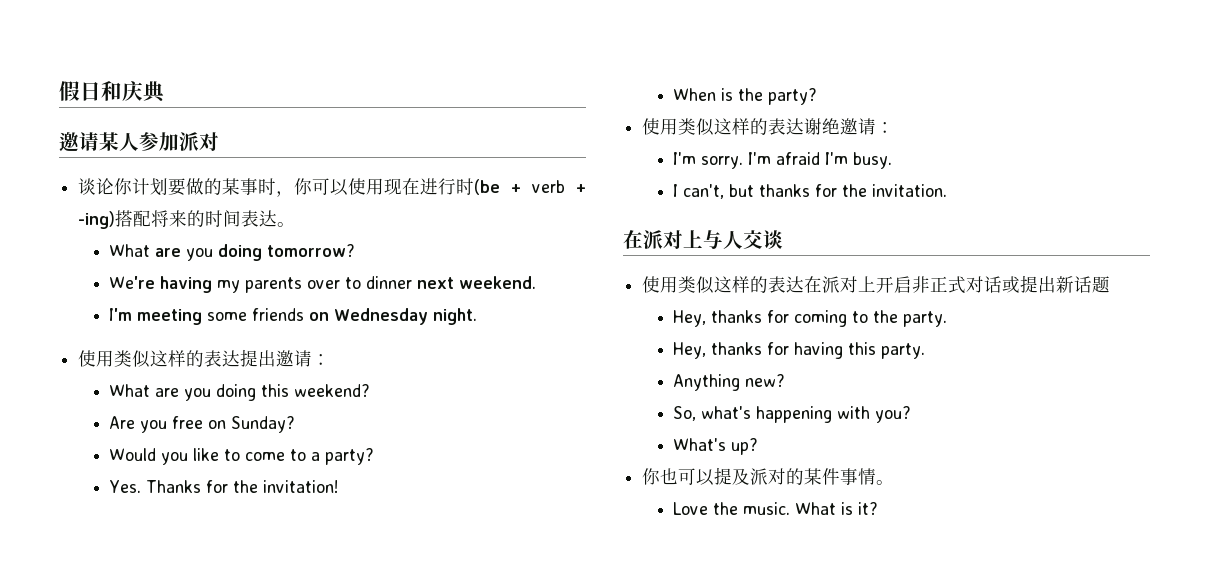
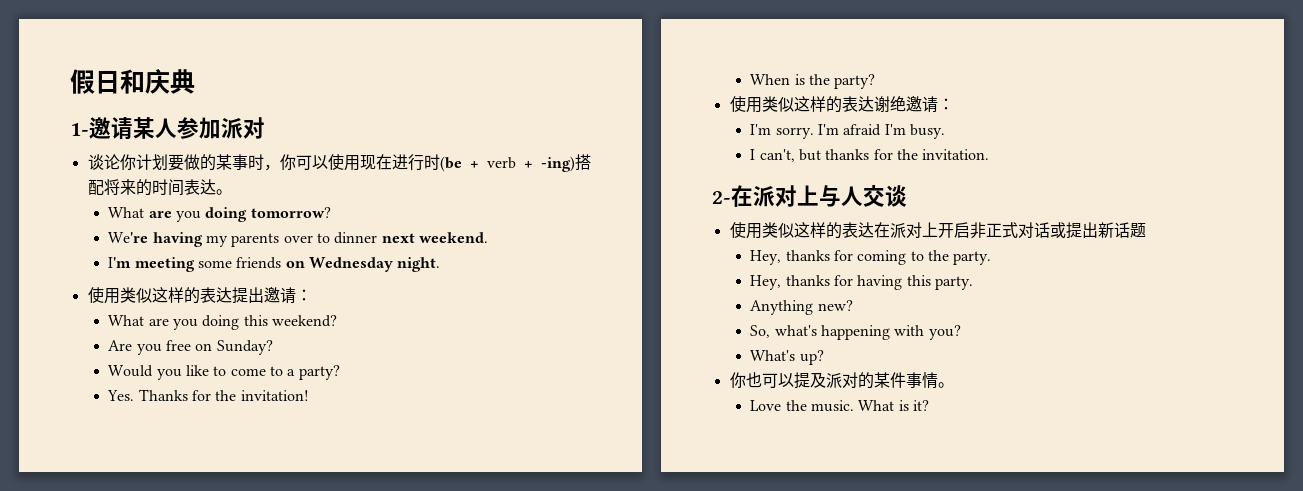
(166, 92) none -> [70,123,89,136] 1-
(948, 190) none -> [712,191,731,204] 2-

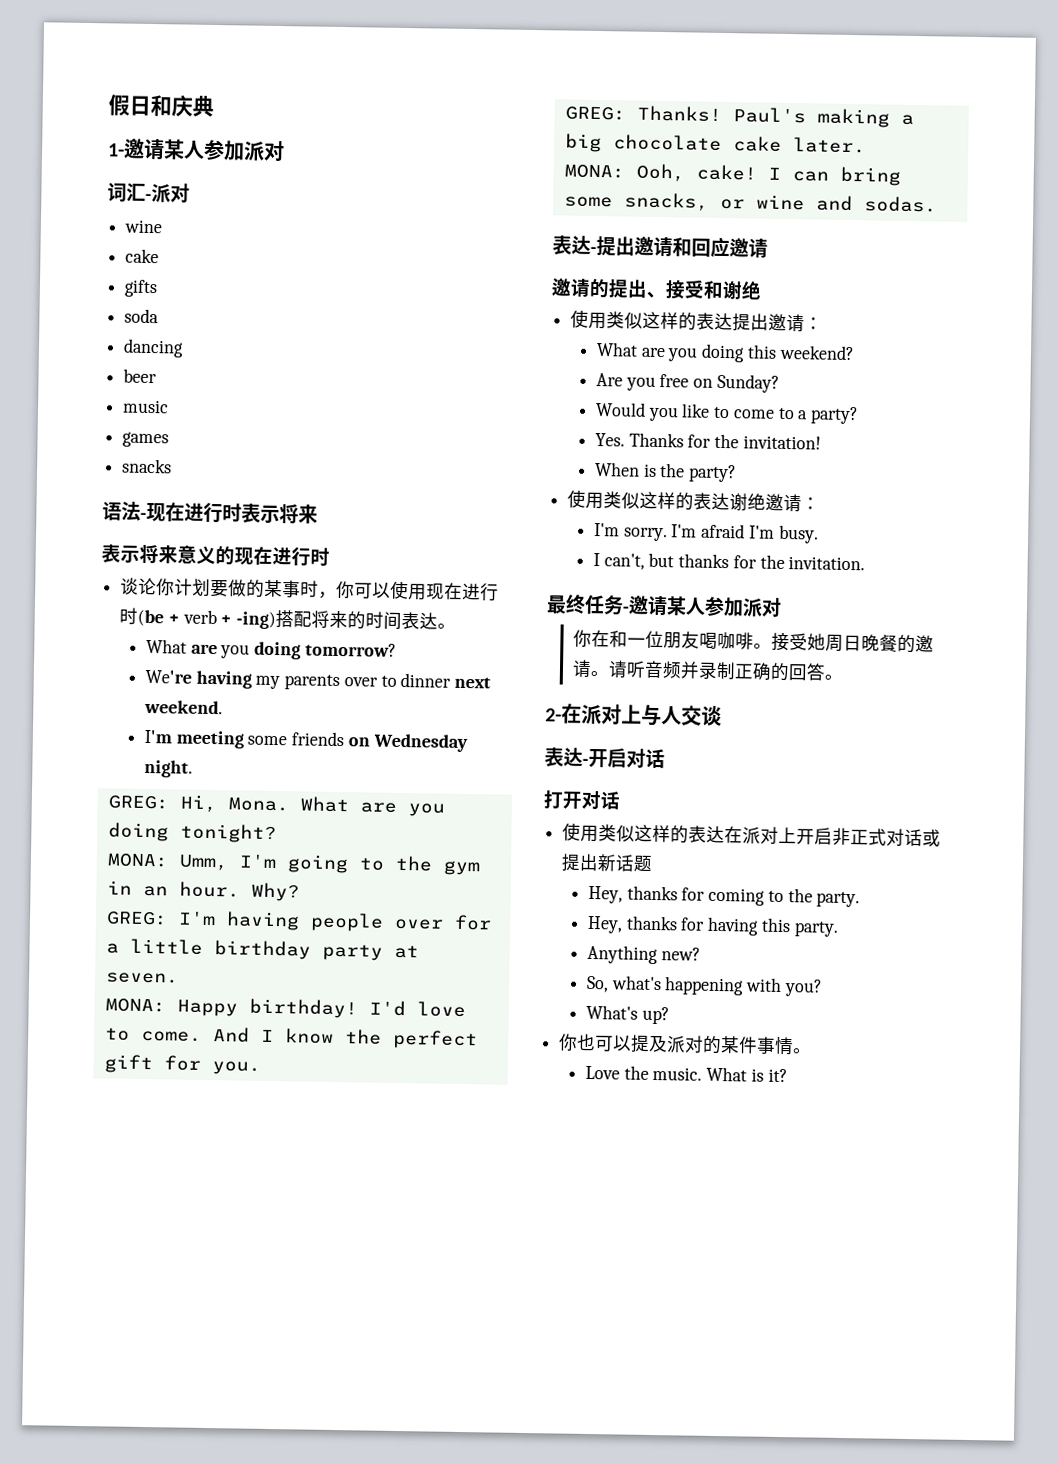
(265, 128) none -> [107,182,190,203] [124,219,163,234] [125,248,160,264] [124,279,159,298] [124,308,160,324] [123,338,185,358] [123,368,158,384] [122,399,170,414] [122,431,170,448] [122,458,173,474] [102,501,318,524] [101,544,330,567] // 词汇-派对 // wine // cake // gifts // soda // dancing // beer // music // games // snacks // 语法-现在进行时表示将来 // 表示将来意义的现在进行时
(441, 264) none -> [107,794,445,817] [107,822,277,844] [106,853,480,876] [106,880,300,902] [105,911,492,932] [105,938,419,961] [105,972,179,984] [104,998,466,1019] [104,1027,478,1050] [103,1054,261,1075] [564,105,914,128] [564,133,866,154] [563,163,901,186] [563,192,937,213] [552,235,768,259] [551,278,762,300] // GREG: Hi, Mona. What are you doing tonight? // MONA: Umm, I'm going to the gym in an hour. Why? // GREG: I'm having people over for a little birthday party at seven. // MONA: Happy birthday! I'd love to come. And I know the perfect gift for you. // GREG: Thanks! Paul's making a big chocolate cake later. // MONA: Ooh, cake! I can bring some snacks, or wine and sodas. // 表达-提出邀请和回应邀请 // 邀请的提出、接受和谢绝
(990, 154) none -> [546,594,782,617] [572,629,934,654] [571,659,843,682] // 最终任务-邀请某人参加派对 // 你在和一位朋友喝咖啡。接受她周日晚餐的邀请。请听音频并录制正确的回答。
(907, 196) none -> [544,747,665,769] [543,790,621,810] // 表达-开启对话 // 打开对话

